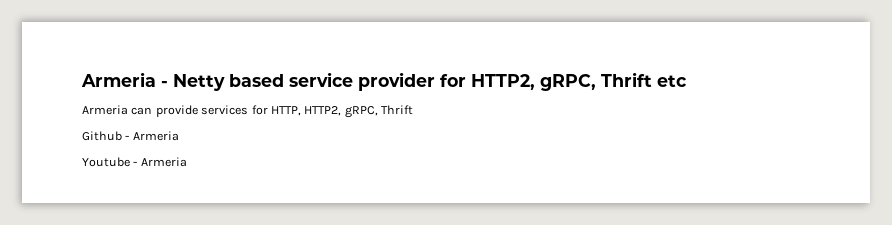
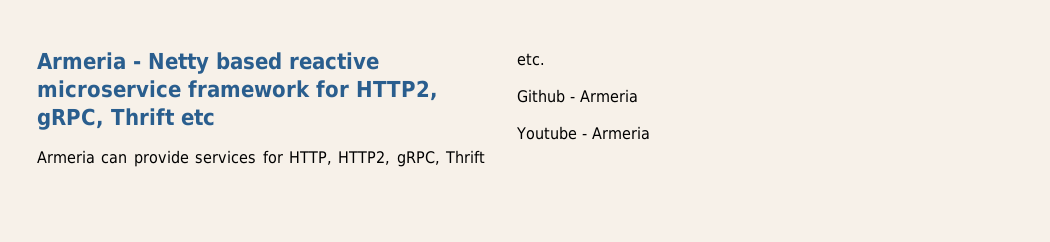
[289,72,435,91] service provider -> [289,52,379,70] [37,80,310,98] reactive microservice framework
(413, 110) none -> [517,53,545,66] etc.

